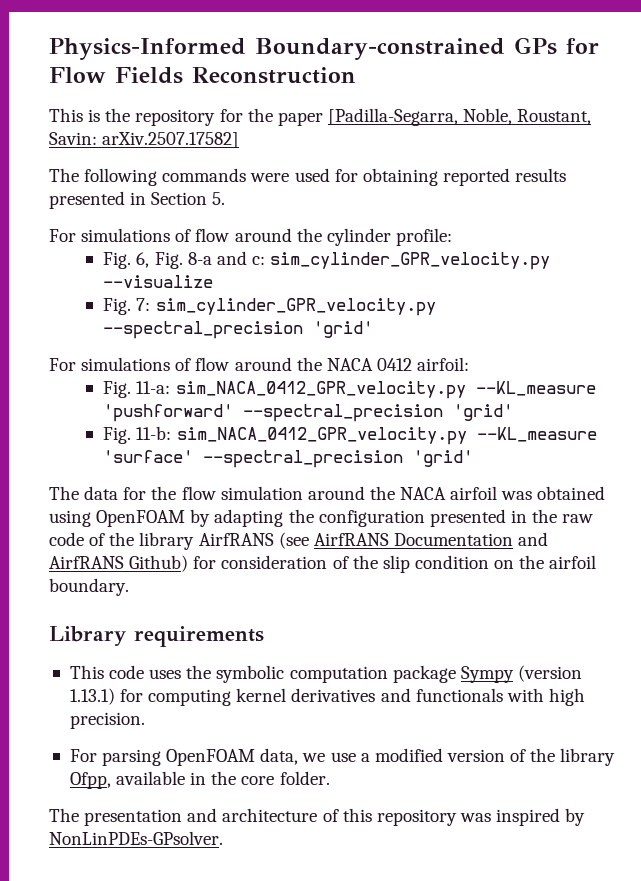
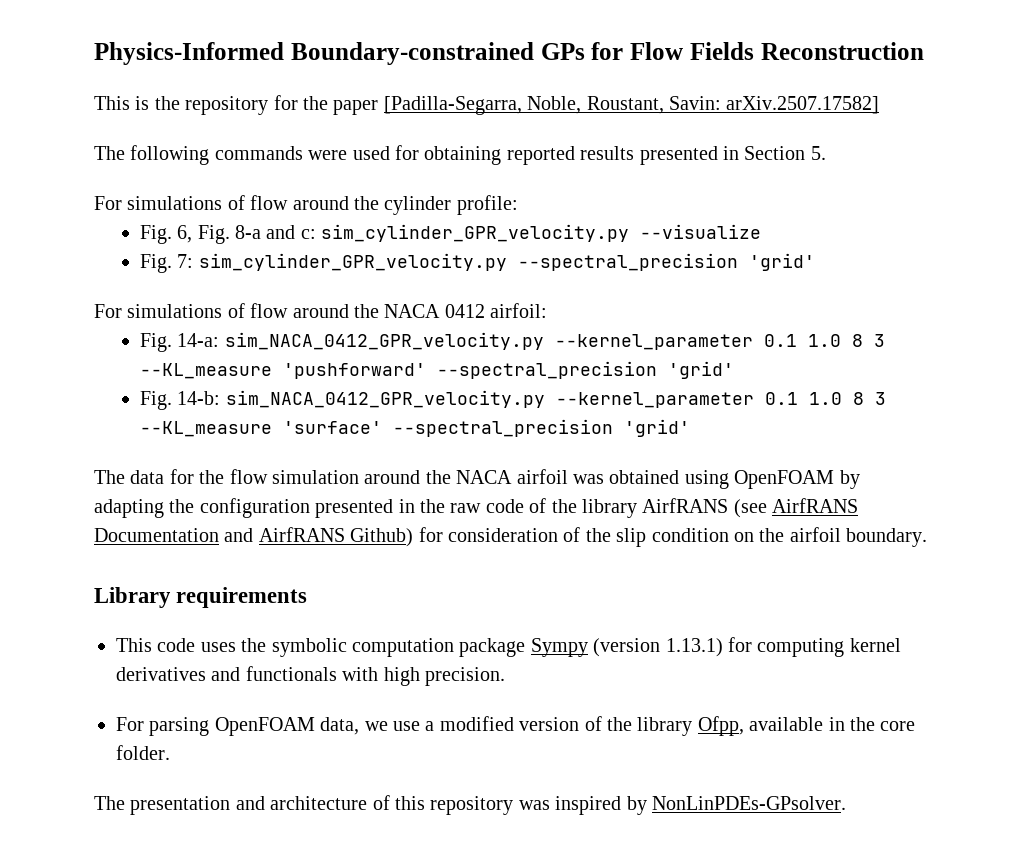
[136,381,466,399] 11-a: sim_NACA_0412_GPR_velocity.py -> [177,332,885,350] 14-a: sim_NACA_0412_GPR_velocity.py --kernel_parameter 0.1 1.0 8 3
[136,426,467,445] 11-b: sim_NACA_0412_GPR_velocity.py -> [177,390,886,408] 14-b: sim_NACA_0412_GPR_velocity.py --kernel_parameter 0.1 1.0 8 3

